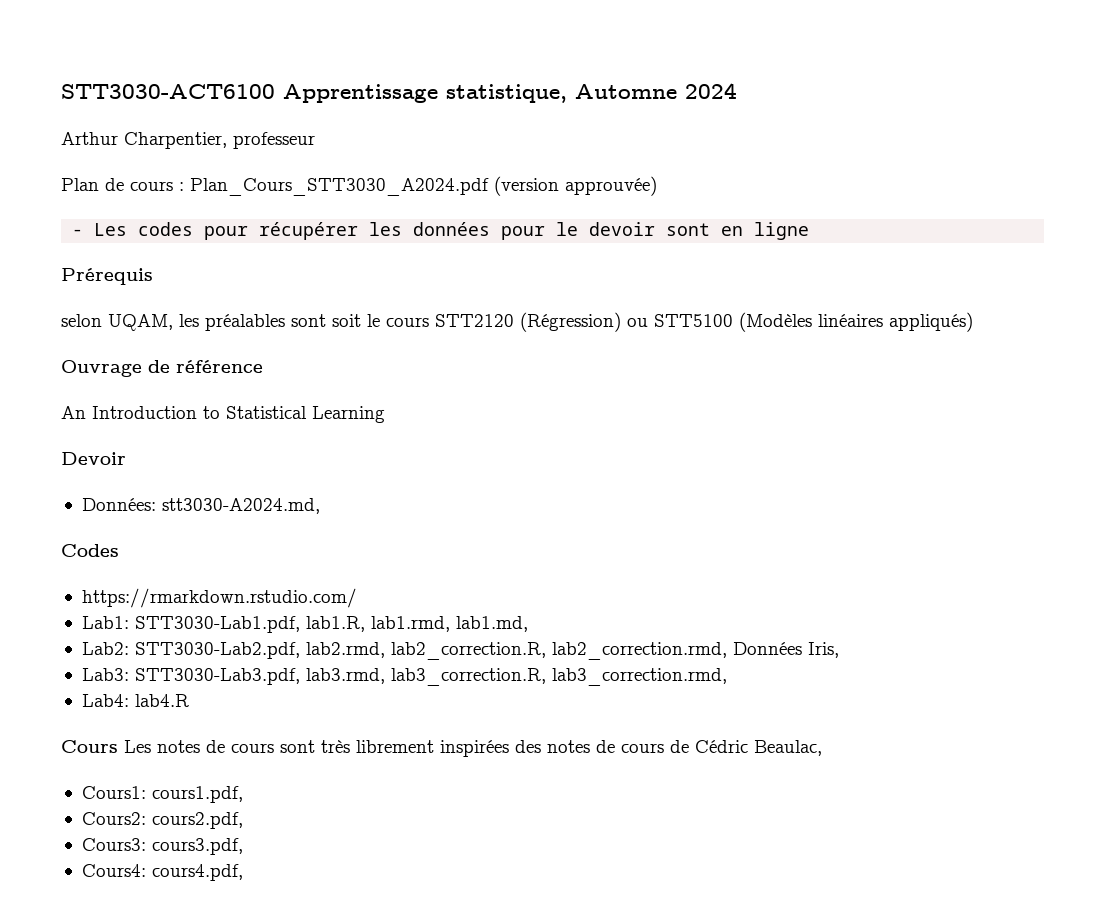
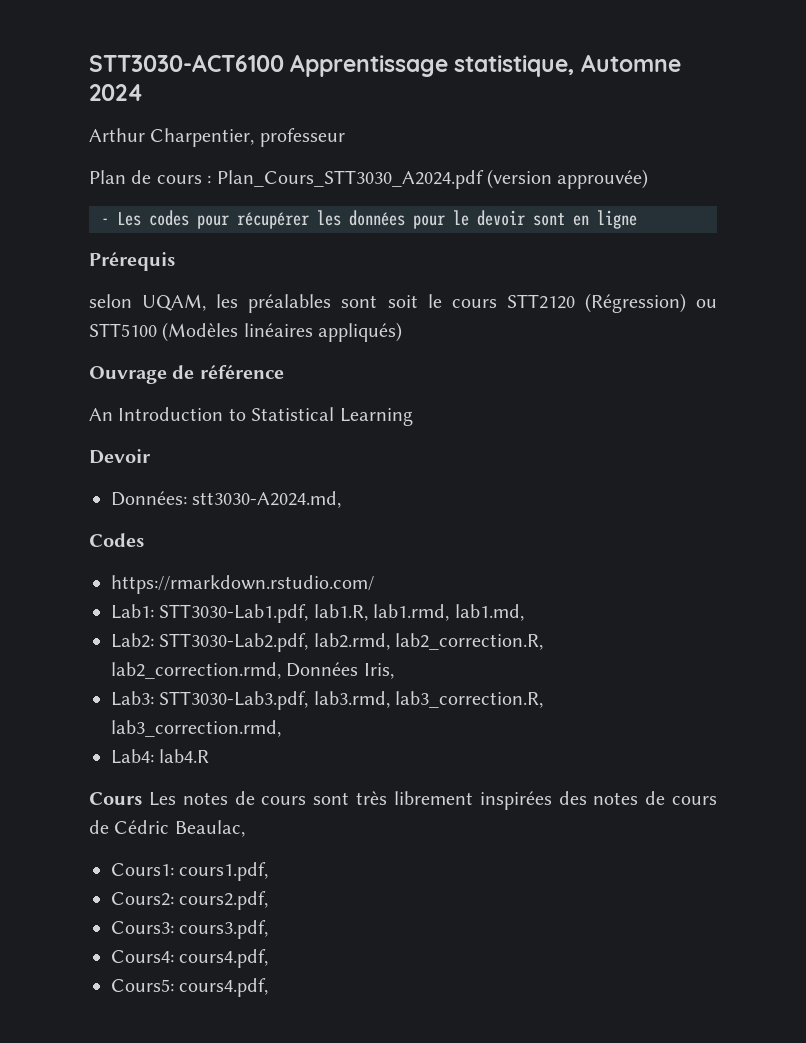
(243, 872) none -> [111,978,269,997] // Cours5: cours4.pdf,

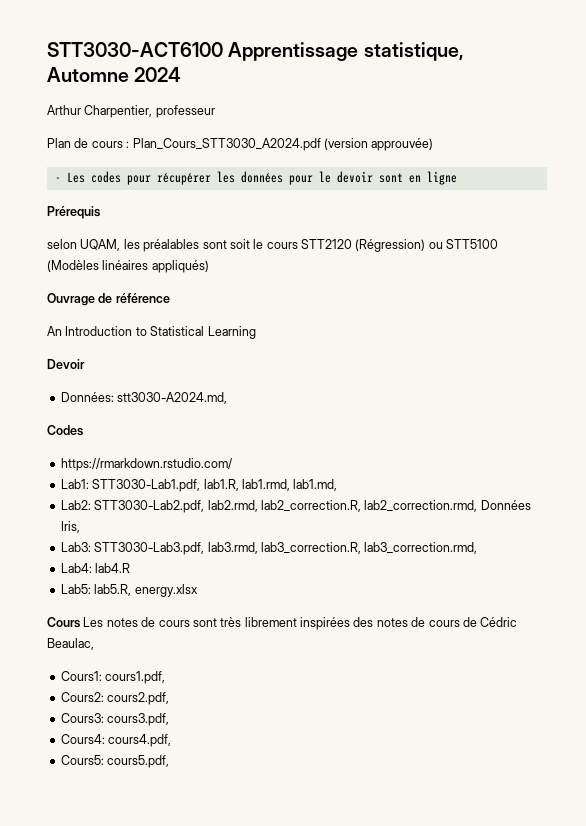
(210, 756) none -> [60,584,198,597] // Lab5: lab5.R, energy.xlsx
[179,978,269,997] cours4.pdf, -> [107,755,170,768] cours5.pdf,

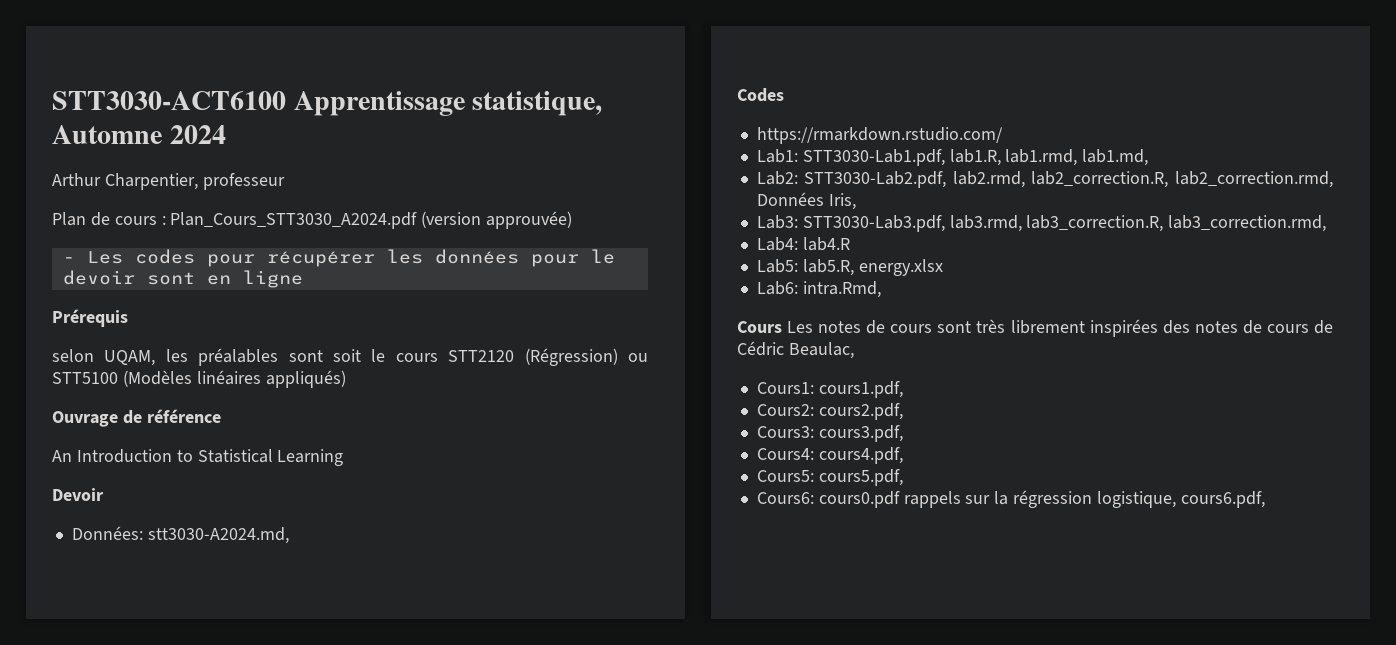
(198, 590) none -> [756,281,881,298] // Lab6: intra.Rmd,
(170, 761) none -> [756,490,1265,508] // Cours6: cours0.pdf rappels sur la régression logistique, cours6.pdf,

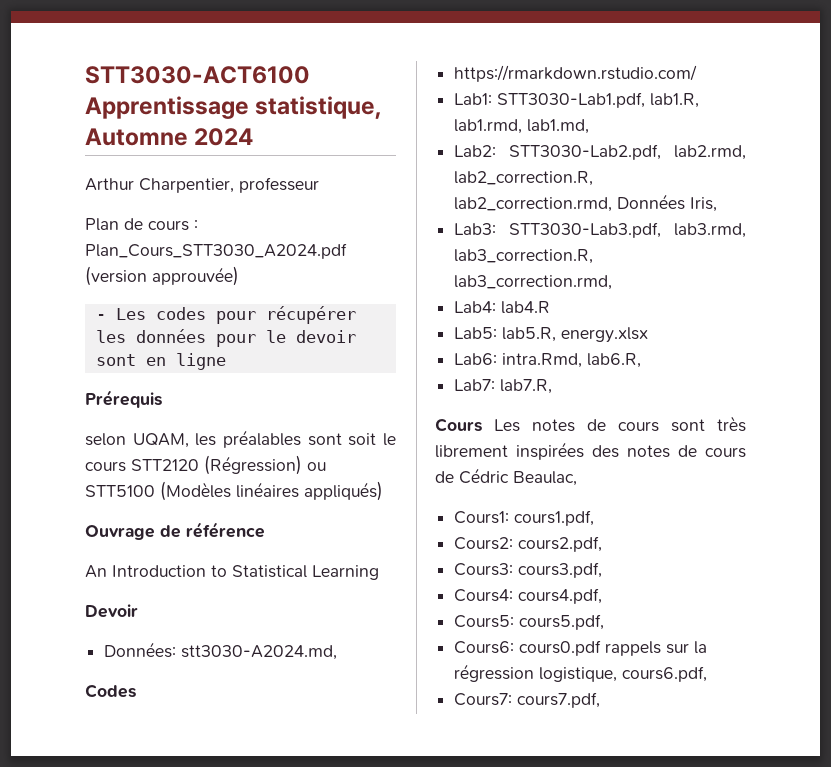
(881, 289) none -> [587,353,642,368] [454,379,553,394] lab6.R, // Lab7: lab7.R,
(1265, 499) none -> [454,692,601,708] // Cours7: cours7.pdf,

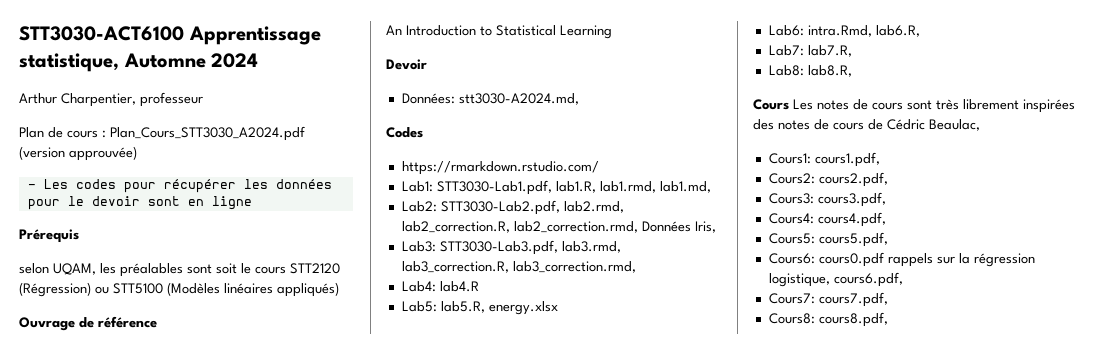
(553, 386) none -> [768,65,852,77] // Lab8: lab8.R,
(601, 700) none -> [768,312,888,327] // Cours8: cours8.pdf,

